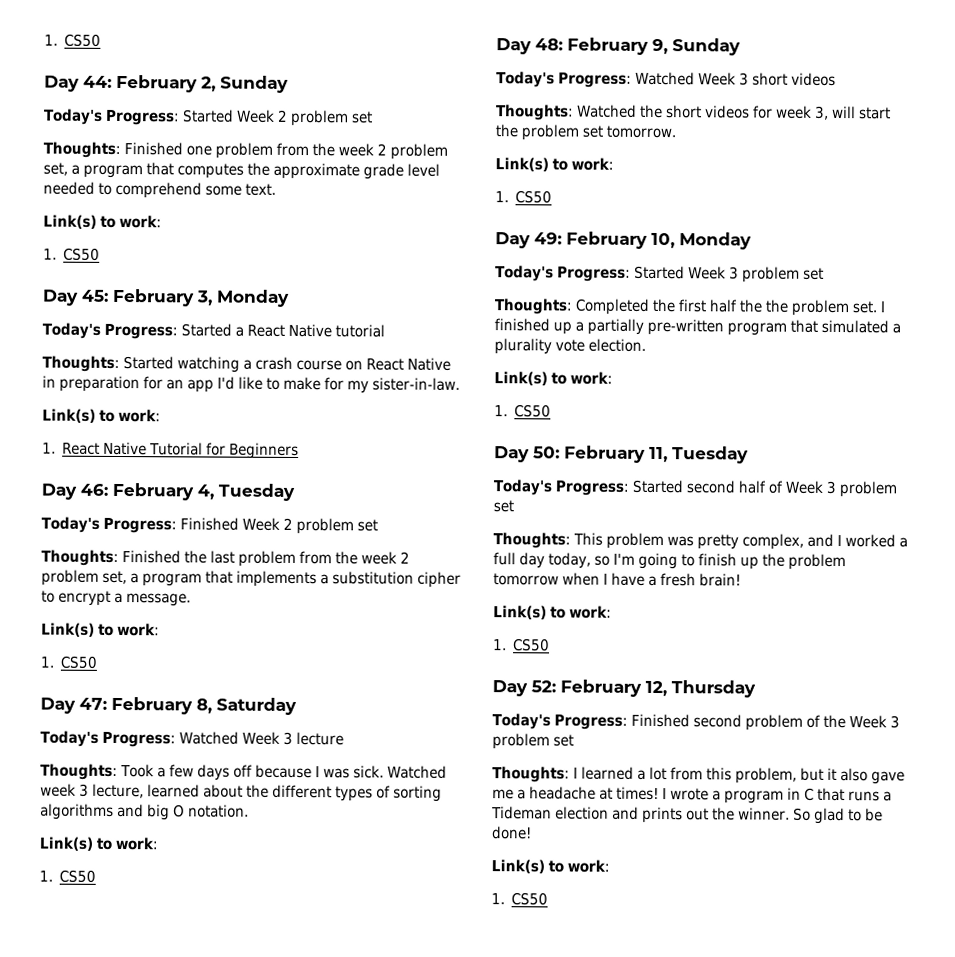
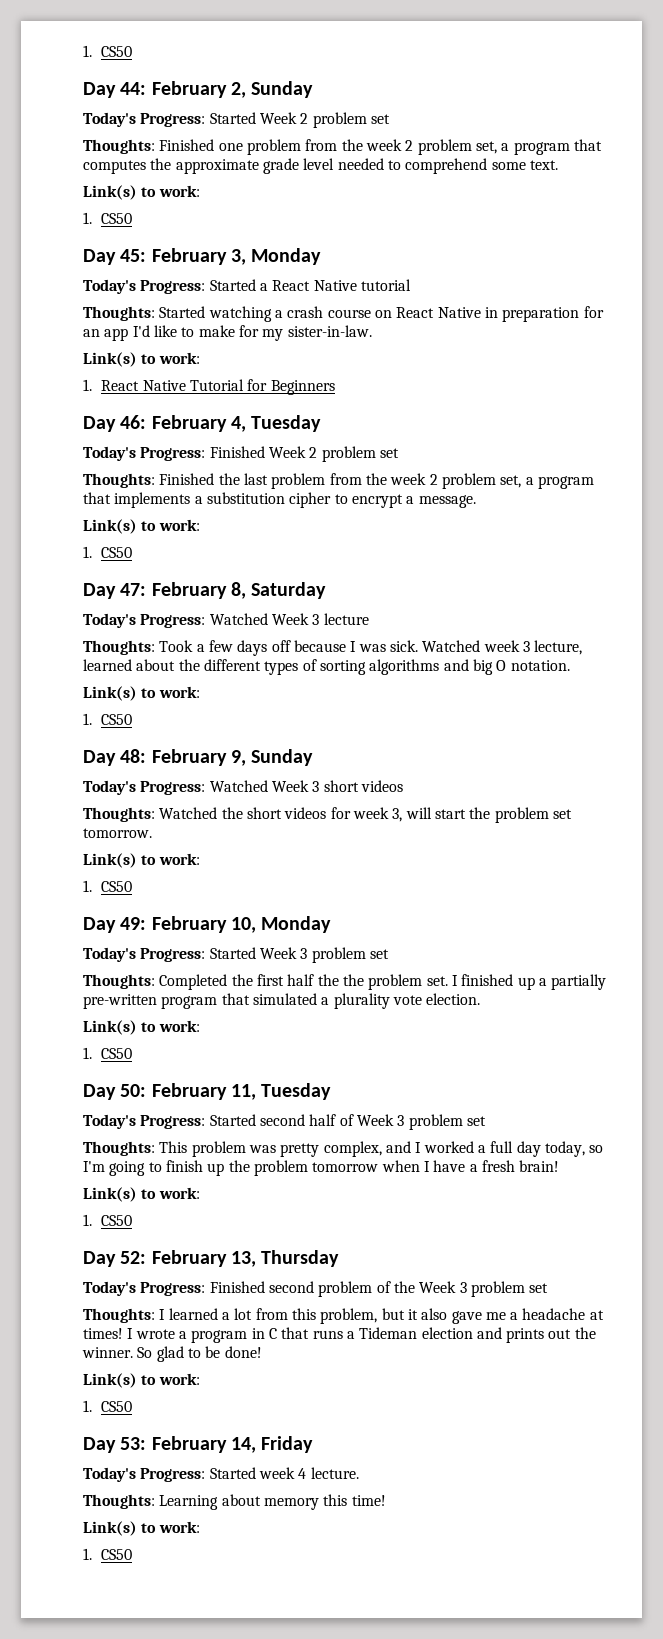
[645,680,667,697] 12, -> [230,1251,256,1267] 13,
(549, 899) none -> [83,1436,314,1453] [83,1467,359,1482] [83,1494,386,1510] [83,1521,200,1536] [83,1548,133,1560] // Day 53: February 14, Friday // Today's Progress: Started week 4 lecture. // Thoughts: Learning about memory this time! // Link(s) to work: // 1. CS50

